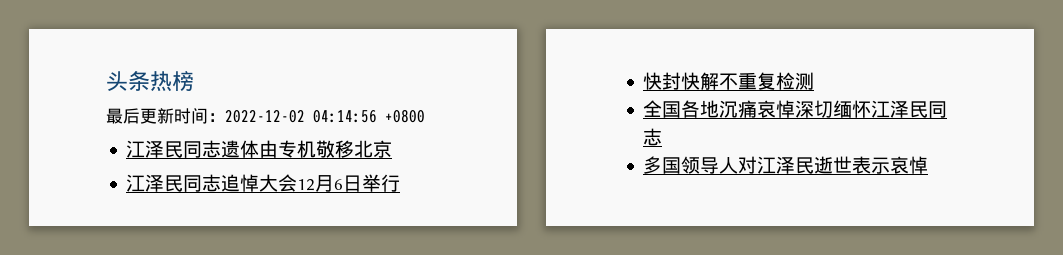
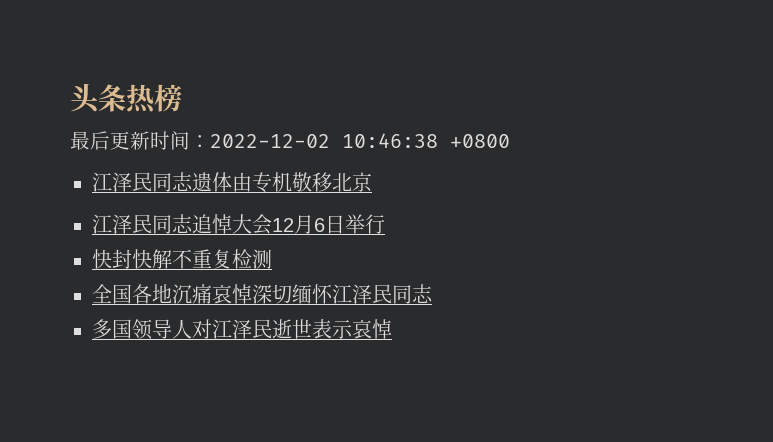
[313,110,377,123] 04:14:56 -> [342,133,438,148] 10:46:38

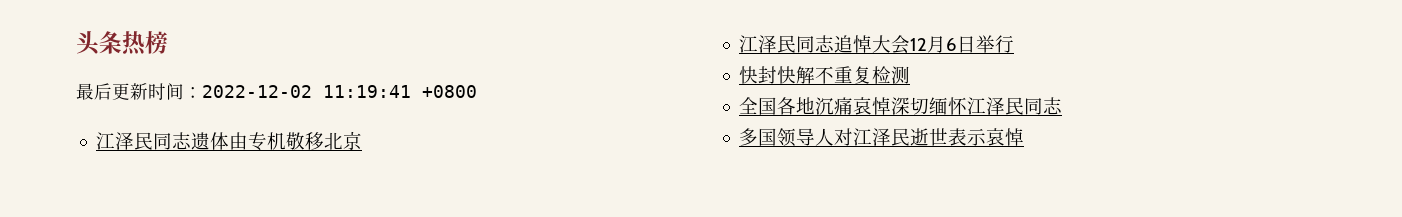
[342,133,438,148] 10:46:38 -> [323,85,411,98] 11:19:41

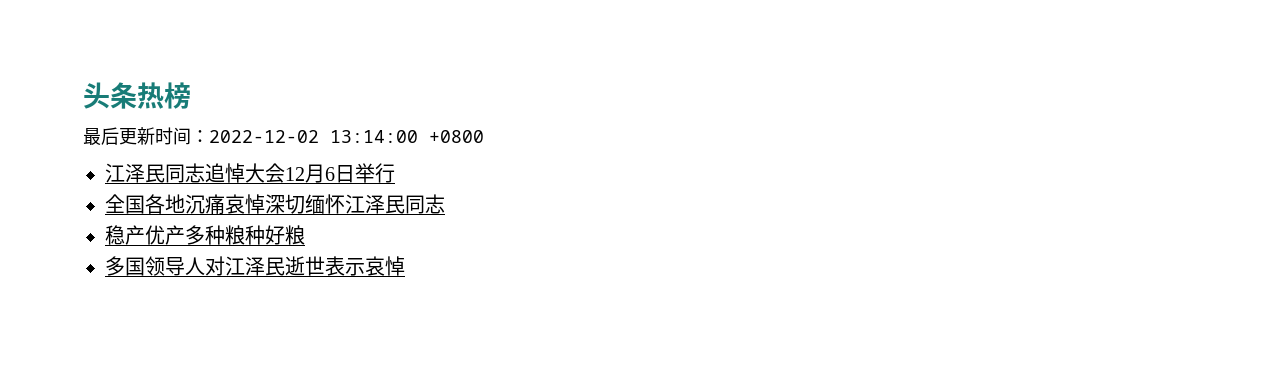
[323,85,411,98] 11:19:41 -> [330,130,418,143] 13:14:00
[96,131,363,151] // 江泽民同志遗体由专机敬移北京 -> (484, 136) none
[739,66,911,84] // 快封快解不重复检测 -> (395, 173) none
(1063, 106) none -> [105,225,305,245] // 稳产优产多种粮种好粮

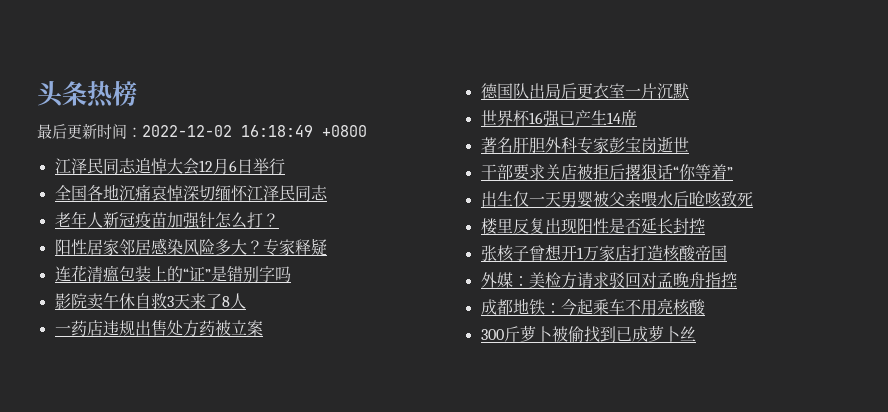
[330,130,418,143] 13:14:00 -> [241,125,313,137] 16:18:49
[105,225,305,245] [105,256,405,276] 稳产优产多种粮种好粮 // 多国领导人对江泽民逝世表示哀悼 -> [54,211,279,229] [54,238,327,256] [54,265,291,282] [54,293,246,310] [54,320,263,337] [480,83,689,99] [480,109,637,127] [480,136,689,154] [480,164,733,181] [480,191,753,208] [480,218,705,235] [480,244,727,262] [480,272,737,289] [480,298,705,316] [480,325,696,343] 老年人新冠疫苗加强针怎么打？ // 阳性居家邻居感染风险多大？专家释疑 // 连花清瘟包装上的“证”是错别字吗 // 影院卖午休自救3天来了8人 // 一药店违规出售处方药被立案 // 德国队出局后更衣室一片沉默 // 世界杯16强已产生14席 // 著名肝胆外科专家彭宝岗逝世 // 干部要求关店被拒后撂狠话“你等着” // 出生仅一天男婴被父亲喂水后呛咳致死 // 楼里反复出现阳性是否延长封控 // 张核子曾想开1万家店打造核酸帝国 // 外媒：美检方请求驳回对孟晚舟指控 // 成都地铁：今起乘车不用亮核酸 // 300斤萝卜被偷找到已成萝卜丝

